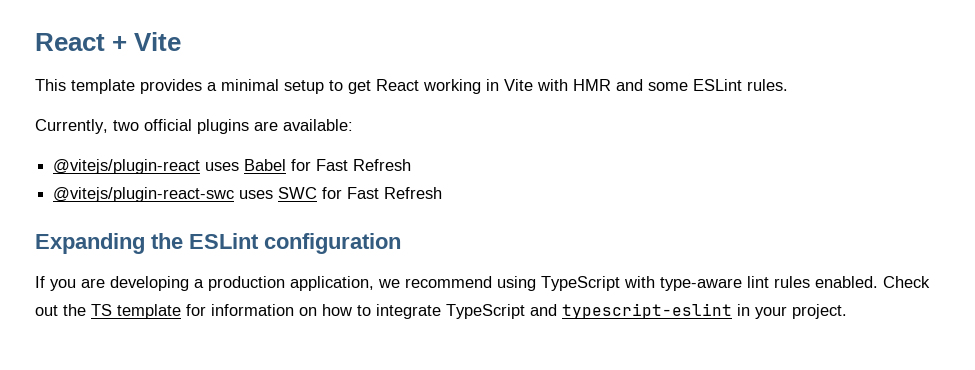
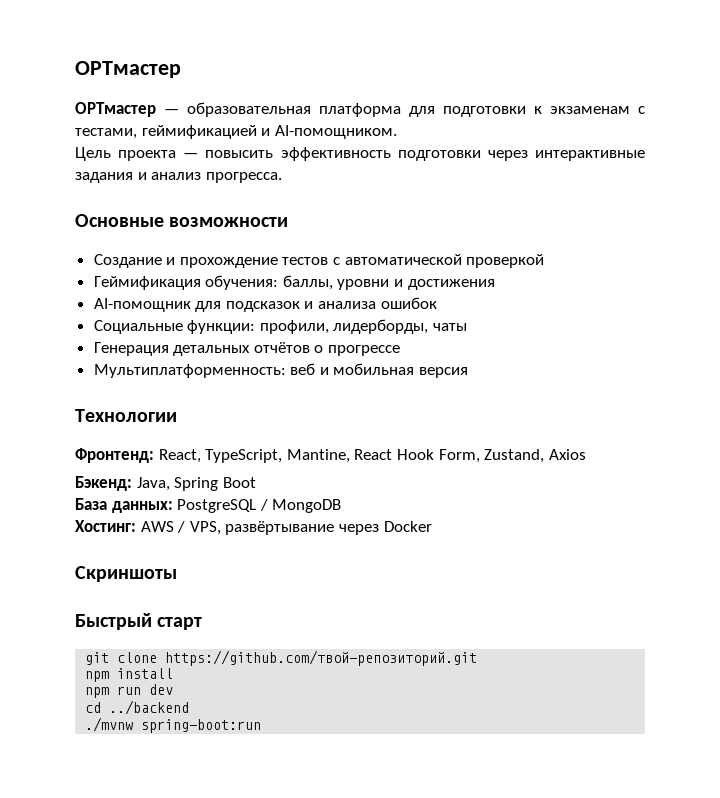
[35,32,182,51] [35,79,788,94] [35,119,353,134] [53,159,412,174] [53,187,443,202] [35,233,401,254] [35,276,930,291] [35,303,847,319] React + Vite // This template provides a minimal setup to get React working in Vite with HMR and some ESLint rules. // Currently, two official plugins are available: // @vitejs/plugin-react uses Babel for Fast Refresh // @vitejs/plugin-react-swc uses SWC for Fast Refresh // Expanding the ESLint configuration // If you are developing a production application, we recommend using TypeScript with type-aware lint rules enabled. Check out the TS template for information on how to integrate TypeScript and typescript-eslint in your project. -> [75,61,181,78] [75,102,645,117] [75,125,397,139] [75,147,645,161] [75,172,282,183] [75,214,289,227] [93,254,545,268] [93,275,495,290] [93,297,437,312] [93,319,468,334] [93,342,401,356] [93,363,469,378] [75,409,177,422] [75,448,586,463] [75,476,256,491] [75,498,342,513] [75,520,432,535] [75,566,177,582] [75,613,203,630] [85,650,478,666] [85,668,174,682] [85,684,174,698] [85,700,190,715] [85,717,262,733] ОРТмастер // ОРТмастер — образовательная платформа для подготовки к экзаменам с тестами, геймификацией и AI-помощником. // Цель проекта — повысить эффективность подготовки через интерактивные задания и анализ прогресса. // Основные возможности // Создание и прохождение тестов с автоматической проверкой // Геймификация обучения: баллы, уровни и достижения // AI-помощник для подсказок и анализа ошибок // Социальные функции: профили, лидерборды, чаты // Генерация детальных отчётов о прогрессе // Мультиплатформенность: веб и мобильная версия // Технологии // Фронтенд: React, TypeScript, Mantine, React Hook Form, Zustand, Axios // Бэкенд: Java, Spring Boot // База данных: PostgreSQL / MongoDB // Хостинг: AWS / VPS, развёртывание через Docker // Скриншоты // Быстрый старт // git clone https://github.com/твой-репозиторий.git // npm install // npm run dev // cd ../backend // ./mvnw spring-boot:run

